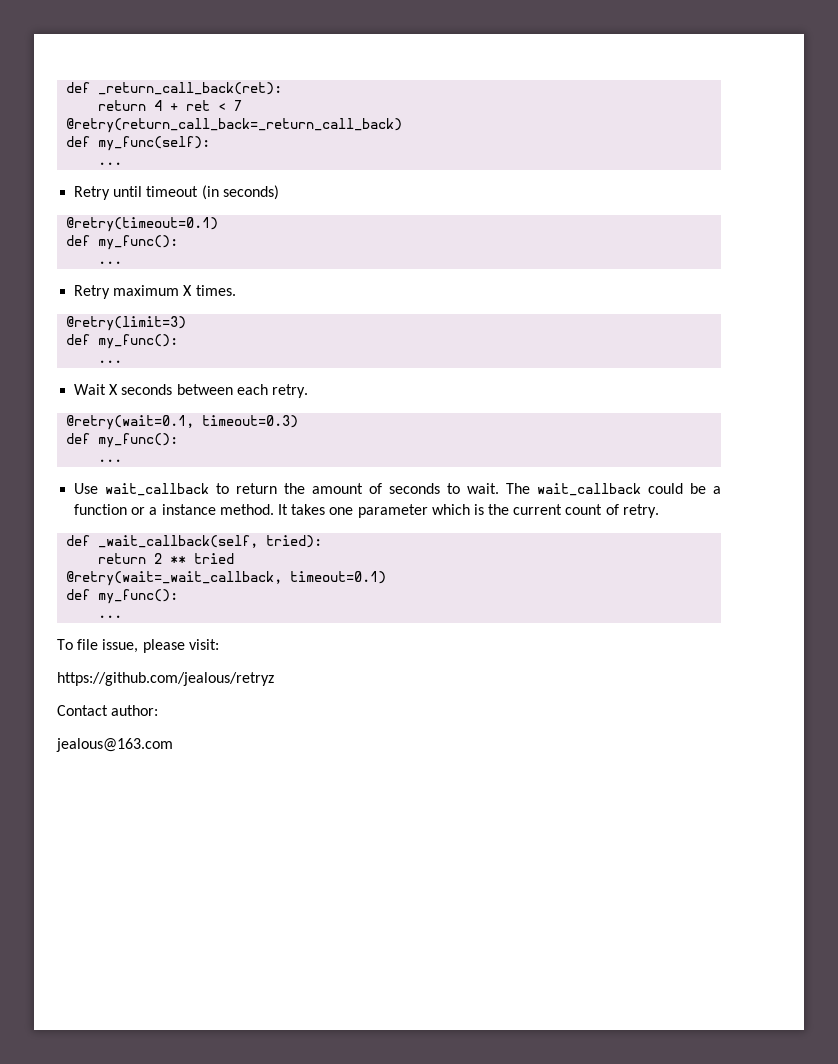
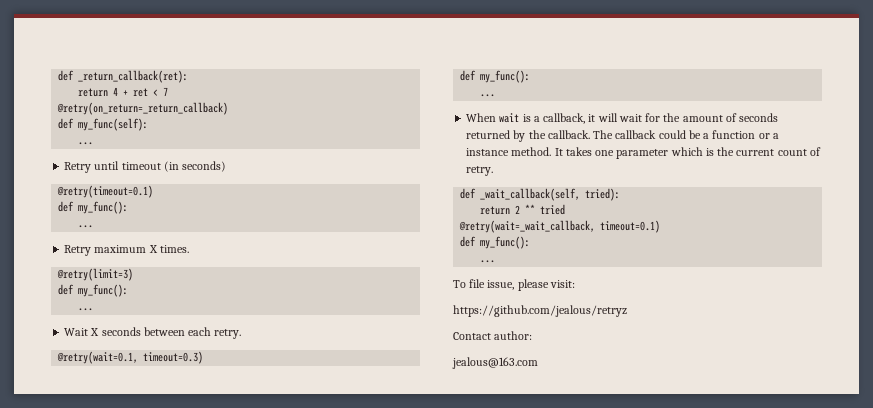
[66,82,283,95] def _return_call_back(ret): -> [58,70,189,83] def _return_callback(ret):
[66,118,403,133] @retry(return_call_back=_return_call_back) -> [57,102,229,115] @retry(on_return=_return_callback)
[74,483,642,496] Use wait_callback to return the amount of seconds to wait. The wait_callback -> [466,113,779,124] [466,130,657,142] When wait is a callback, it will wait for the amount of seconds returned by the callback. The callback

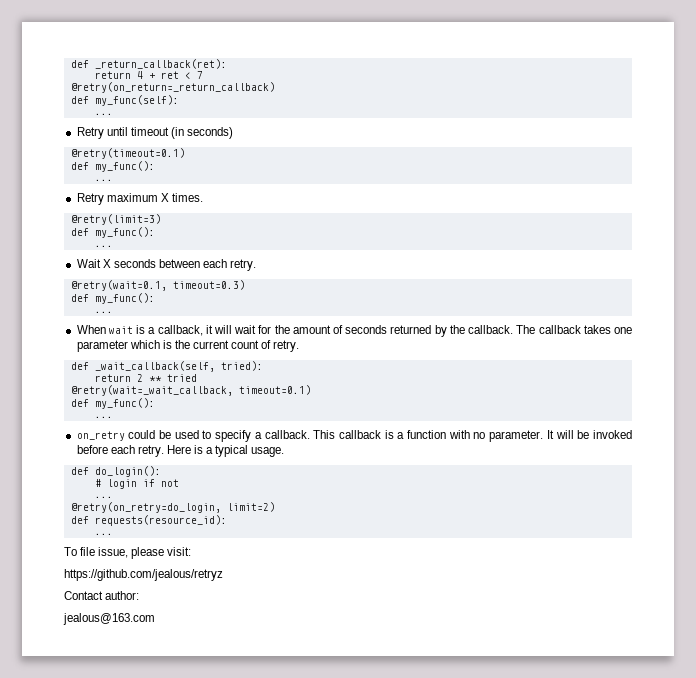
[658,130,779,139] [466,147,563,156] could be a function or a instance method. It -> (581, 329) none
(496, 261) none -> [76,430,633,442] [76,445,285,457] [70,466,161,477] [94,479,179,489] [94,496,113,498] [70,502,275,513] [70,515,227,526] [94,533,113,535] // on_retry could be used to specify a callback. This callback is a function with no parameter. It will be invoked before each retry. Here is a typical usage. // def do_login(): // # login if not // ... // @retry(on_retry=do_login, limit=2) // def requests(resource_id): // ...

